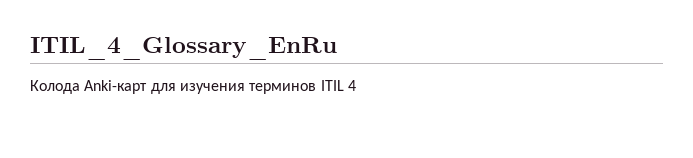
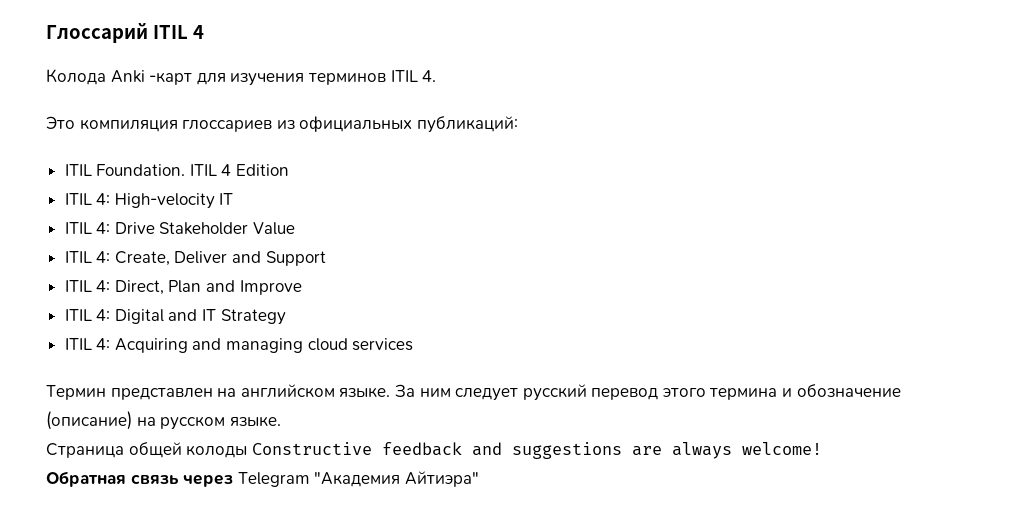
[30,37,337,60] ITIL_4_Glossary_EnRu -> [46,23,204,43] Глоссарий ITIL 4
[84,80,148,94] Anki-карт -> [110,70,193,85] Anki -карт
[347,80,356,91] 4 -> [422,70,437,82] [46,116,518,133] [64,164,290,176] [64,193,234,209] [64,222,296,235] [64,251,326,266] [64,280,302,295] [64,309,286,325] [64,338,414,353] [46,384,901,401] [46,411,281,430] [46,442,822,459] [46,471,479,487] 4. // Это компиляция глоссариев из официальных публикаций: // ITIL Foundation. ITIL 4 Edition // ITIL 4: High-velocity IT // ITIL 4: Drive Stakeholder Value // ITIL 4: Create, Deliver and Support // ITIL 4: Direct, Plan and Improve // ITIL 4: Digital and IT Strategy // ITIL 4: Acquiring and managing cloud services // Термин представлен на английском языке. За ним следует русский перевод этого термина и обозначение (описание) на русском языке. // Страница общей колоды Constructive feedback and suggestions are always welcome! // Обратная связь через Telegram "Академия Айтиэра"

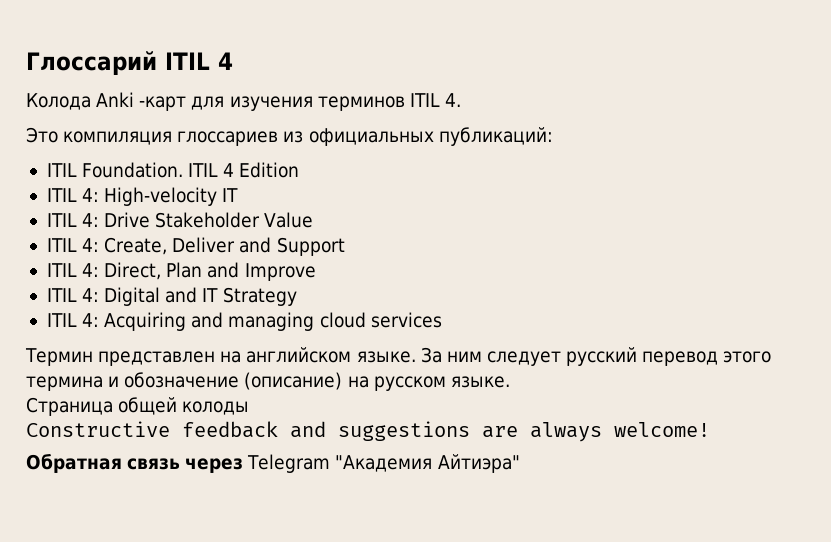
(248, 451) none -> (250, 408) //

